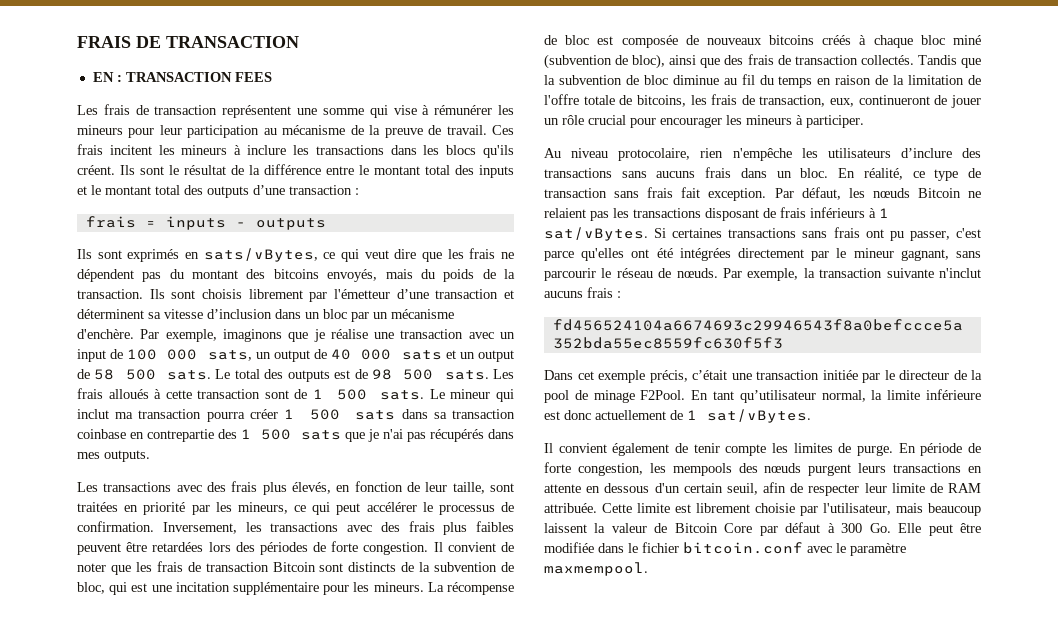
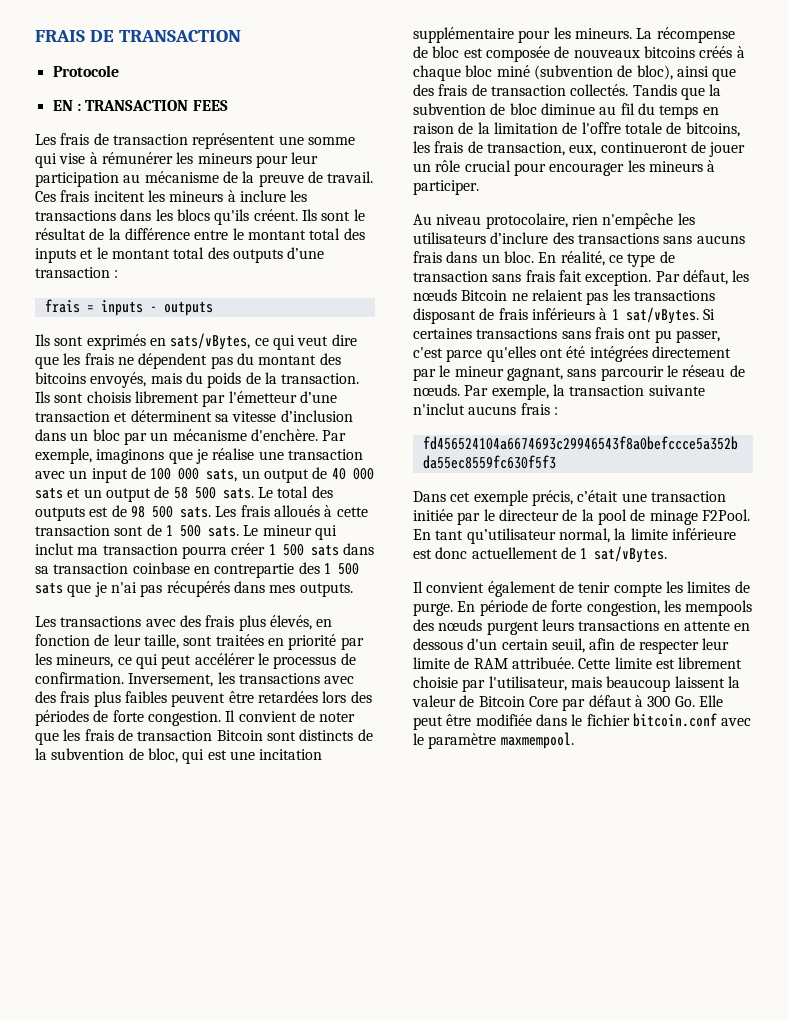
(299, 42) none -> [52,65,119,77] // Protocole

